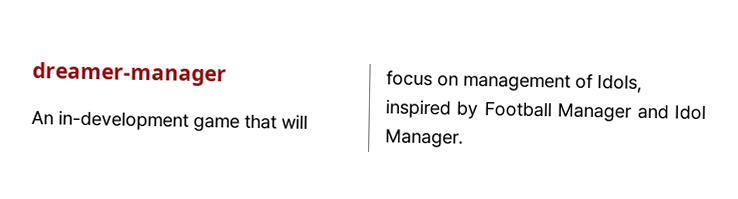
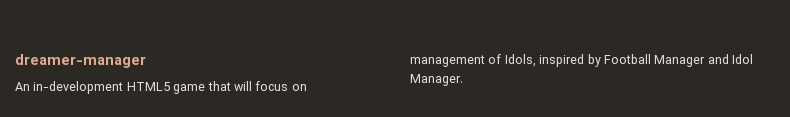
(189, 120) none -> [126,82,170,91] HTML5

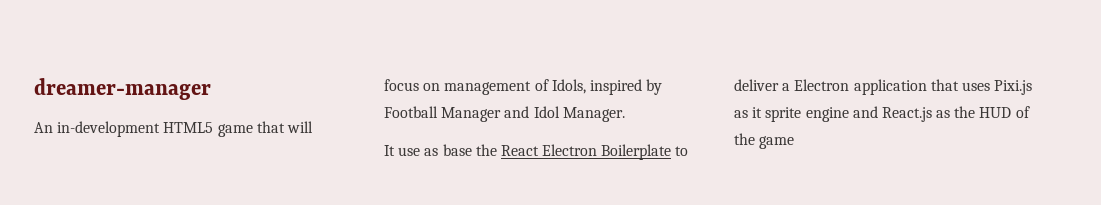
(463, 80) none -> [384,144,689,160] [734,79,1033,95] [734,106,1030,122] [734,133,795,149] // It use as base the React Electron Boilerplate to deliver a Electron application that uses Pixi.js as it sprite engine and React.js as the HUD of the game

